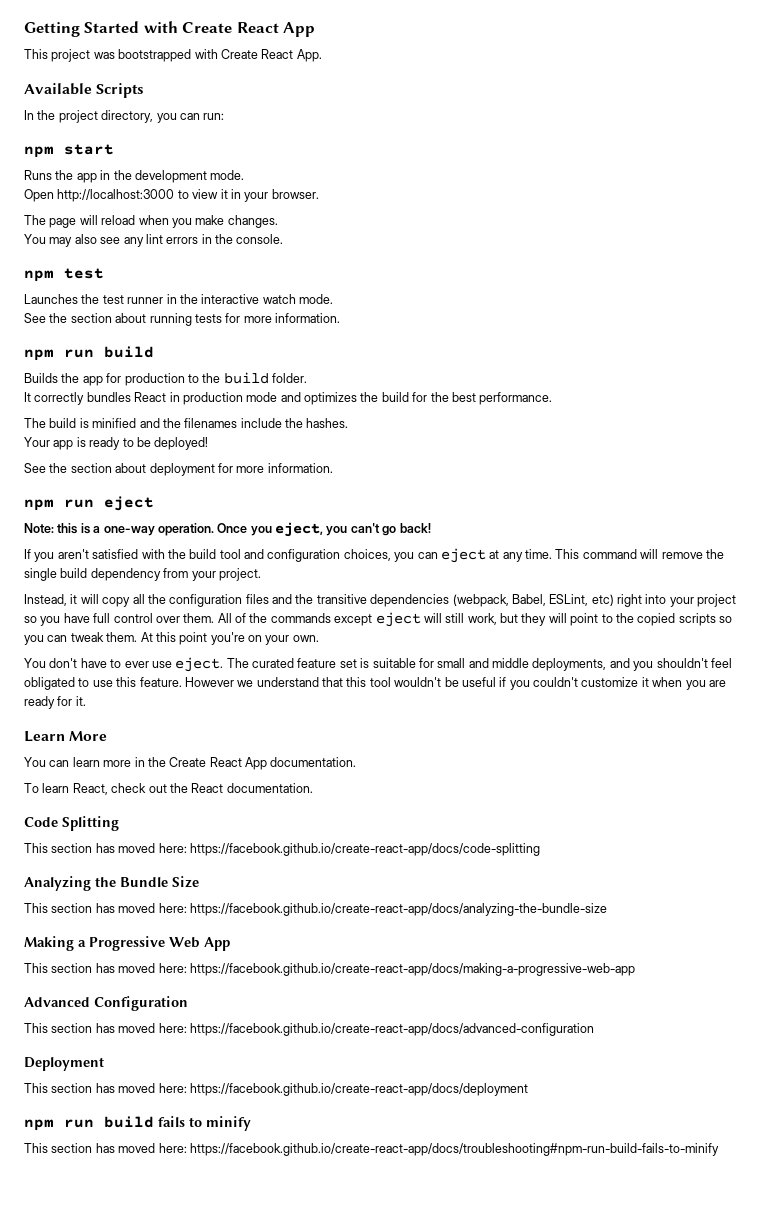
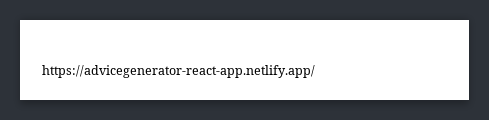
[24,21,316,37] [24,49,322,62] [24,83,145,98] [24,110,225,123] [24,144,114,158] [24,170,245,183] [24,189,319,202] [24,215,278,228] [24,234,284,247] [24,268,104,282] [24,294,333,304] [24,313,340,326] [24,346,154,361] [24,372,307,386] [24,392,553,405] [24,418,349,428] [24,437,209,450] [24,463,333,476] [24,496,154,511] [24,522,431,537] [24,548,724,563] [24,568,261,581] [24,594,737,607] [24,612,732,627] [24,632,319,645] [24,657,732,672] [24,677,726,690] [24,696,86,709] [24,731,108,742] [24,757,357,770] [24,783,313,795] [24,816,119,831] [24,843,540,856] [24,876,199,891] [24,903,607,916] [24,936,230,951] [24,963,635,976] [24,996,188,1011] [24,1023,594,1036] [24,1057,104,1071] [24,1083,528,1096] [24,1116,251,1131] [24,1143,719,1156] Getting Started with Create React App // This project was bootstrapped with Create React App. // Available Scripts // In the project directory, you can run: // npm start // Runs the app in the development mode. // Open http://localhost:3000 to view it in your browser. // The page will reload when you make changes. // You may also see any lint errors in the console. // npm test // Launches the test runner in the interactive watch mode. // See the section about running tests for more information. // npm run build // Builds the app for production to the build folder. // It correctly bundles React in production mode and optimizes the build for the best performance. // The build is minified and the filenames include the hashes. // Your app is ready to be deployed! // See the section about deployment for more information. // npm run eject // Note: this is a one-way operation. Once you eject, you can't go back! // If you aren't satisfied with the build tool and configuration choices, you can eject at any time. This command will remove the single build dependency from your project. // Instead, it will copy all the configuration files and the transitive dependencies (webpack, Babel, ESLint, etc) right into your project so you have full control over them. All of the commands except eject will still work, but they will point to the copied scripts so you can tweak them. At this point you're on your own. // You don't have to ever use eject. The curated feature set is suitable for small and middle deployments, and you shouldn't feel obligated to use this feature. However we understand that this tool wouldn't be useful if you couldn't customize it when you are ready for it. // Learn More // You can learn more in the Create React App documentation. // To learn React, check out the React documentation. // Code Splitting // This section has moved here: https://facebook.github.io/create-react-app/docs/code-splitting // Analyzing the Bundle Size // This section has moved here: https://facebook.github.io/create-react-app/docs/analyzing-the-bundle-size // Making a Progressive Web App // This section has moved here: https://facebook.github.io/create-react-app/docs/making-a-progressive-web-app // Advanced Configuration // This section has moved here: https://facebook.github.io/create-react-app/docs/advanced-configuration // Deployment // This section has moved here: https://facebook.github.io/create-react-app/docs/deployment // npm run build fails to minify // This section has moved here: https://facebook.github.io/create-react-app/docs/troubleshooting#npm-run-build-fails-to-minify -> [42,65,315,78] https://advicegenerator-react-app.netlify.app/

